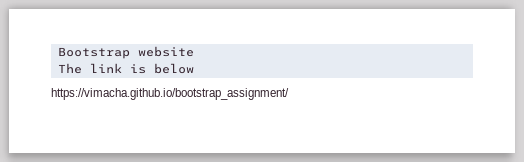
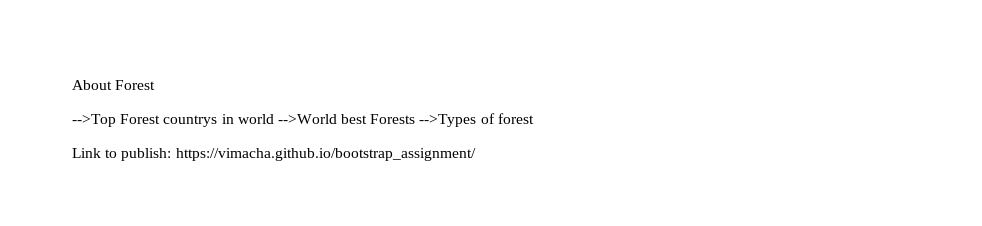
[57,46,194,59] [57,63,194,74] Bootstrap website // The link is below // -> [72,80,156,90] [72,113,534,127] [72,148,172,161] About Forest // -->Top Forest countrys in world -->World best Forests -->Types of forest // Link to publish:

